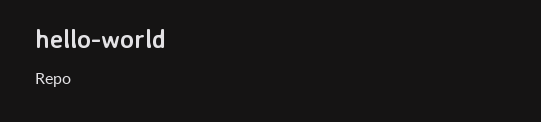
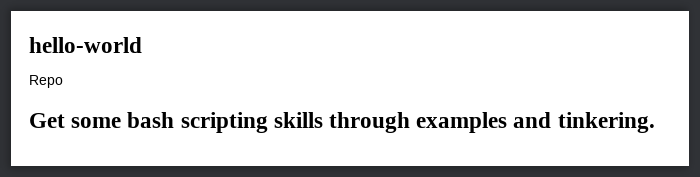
(71, 80) none -> [29,112,655,133] // Get some bash scripting skills through examples and tinkering.

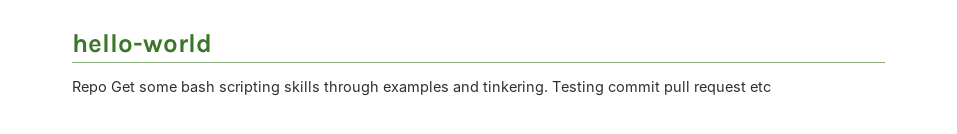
(63, 81) // -> (107, 88) none
(655, 122) none -> [552,81,771,96] Testing commit pull request etc

